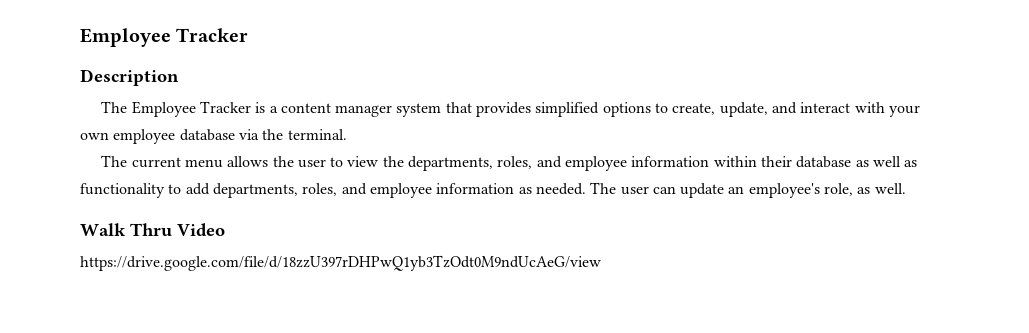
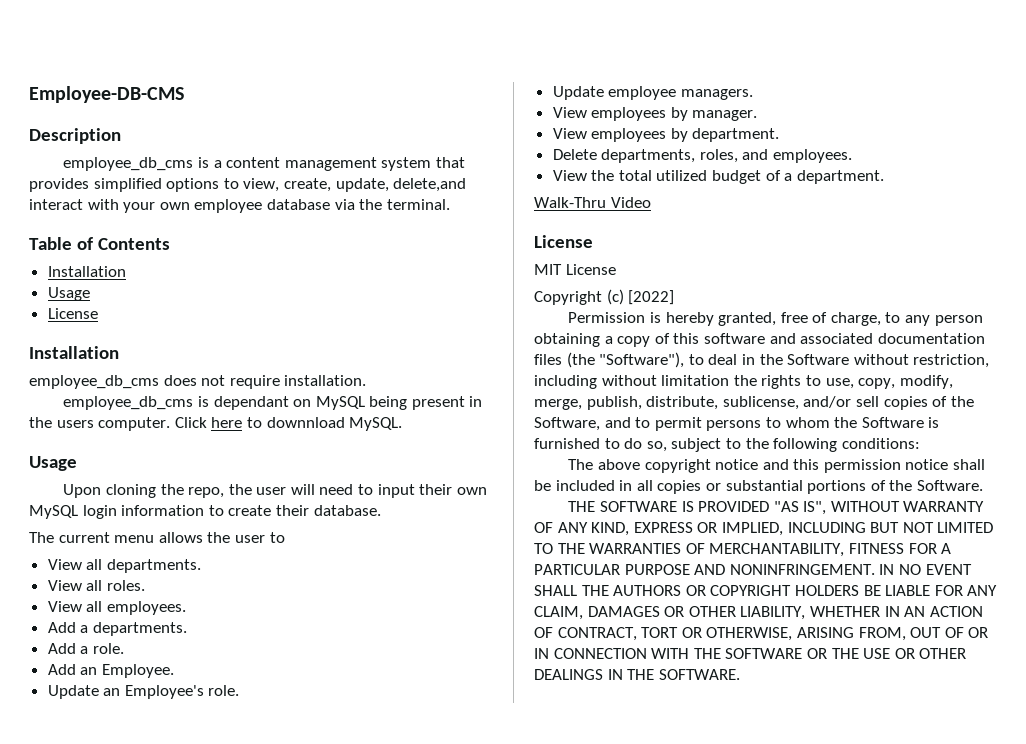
[80,28,249,47] Employee Tracker -> [29,86,184,103] Employee-DB-CMS
[101,101,251,117] The Employee Tracker -> [63,157,194,171] employee_db_cms
[335,105,393,117] manager -> [284,157,377,171] management
(669, 108) none -> [243,178,280,192] view,
[772,102,798,114] and -> [393,178,467,192] delete,and
(347, 134) none -> [29,237,170,250] [47,266,126,277] [47,287,90,301] [47,308,98,319] [29,346,119,359] [29,375,367,389] [63,396,483,410] [29,417,403,431] [29,456,77,471] [63,484,487,498] [29,505,381,519] // Table of Contents // Installation // Usage // License // Installation // employee_db_cms does not require installation. // employee_db_cms is dependant on MySQL being present in the users computer. Click here to downnload MySQL. // Usage // Upon cloning the repo, the user will need to input their own MySQL login information to create their database.
[347,156,918,171] [80,182,906,198] [80,223,225,237] [80,255,601,271] view the departments, roles, and employee information within their database as well as functionality to add departments, roles, and employee information as needed. The user can update an employee's role, as well. // Walk Thru Video // https://drive.google.com/file/d/18zzU397rDHPwQ1yb3TzOdt0M9ndUcAeG/view -> [47,559,201,573] [47,580,145,591] [47,601,186,615] [47,622,187,636] [47,643,124,654] [47,664,174,678] [47,685,240,699] [552,86,753,100] [552,107,758,121] [552,128,780,142] [552,149,853,163] [552,170,884,184] [534,197,651,208] [534,235,593,248] [534,264,616,275] [534,289,675,305] [568,312,983,326] [534,333,985,347] [534,352,990,368] [534,375,953,389] [534,396,974,410] [534,417,940,431] [534,438,920,452] [568,459,986,473] [534,480,983,494] [568,501,985,515] [534,522,994,536] [534,543,952,557] [534,564,972,575] [534,585,998,596] [534,606,983,620] [534,627,989,641] [534,648,967,659] [534,669,740,680] // View all departments. // View all roles. // View all employees. // Add a departments. // Add a role. // Add an Employee. // Update an Employee's role. // Update employee managers. // View employees by manager. // View employees by department. // Delete departments, roles, and employees. // View the total utilized budget of a department. // Walk-Thru Video // License // MIT License // Copyright (c) [2022] // Permission is hereby granted, free of charge, to any person obtaining a copy of this software and associated documentation files (the "Software"), to deal in the Software without restriction, including without limitation the rights to use, copy, modify, merge, publish, distribute, sublicense, and/or sell copies of the Software, and to permit persons to whom the Software is furnished to do so, subject to the following conditions: // The above copyright notice and this permission notice shall be included in all copies or substantial portions of the Software. // THE SOFTWARE IS PROVIDED "AS IS", WITHOUT WARRANTY OF ANY KIND, EXPRESS OR IMPLIED, INCLUDING BUT NOT LIMITED TO THE WARRANTIES OF MERCHANTABILITY, FITNESS FOR A PARTICULAR PURPOSE AND NONINFRINGEMENT. IN NO EVENT SHALL THE AUTHORS OR COPYRIGHT HOLDERS BE LIABLE FOR ANY CLAIM, DAMAGES OR OTHER LIABILITY, WHETHER IN AN ACTION OF CONTRACT, TORT OR OTHERWISE, ARISING FROM, OUT OF OR IN CONNECTION WITH THE SOFTWARE OR THE USE OR OTHER DEALINGS IN THE SOFTWARE.

